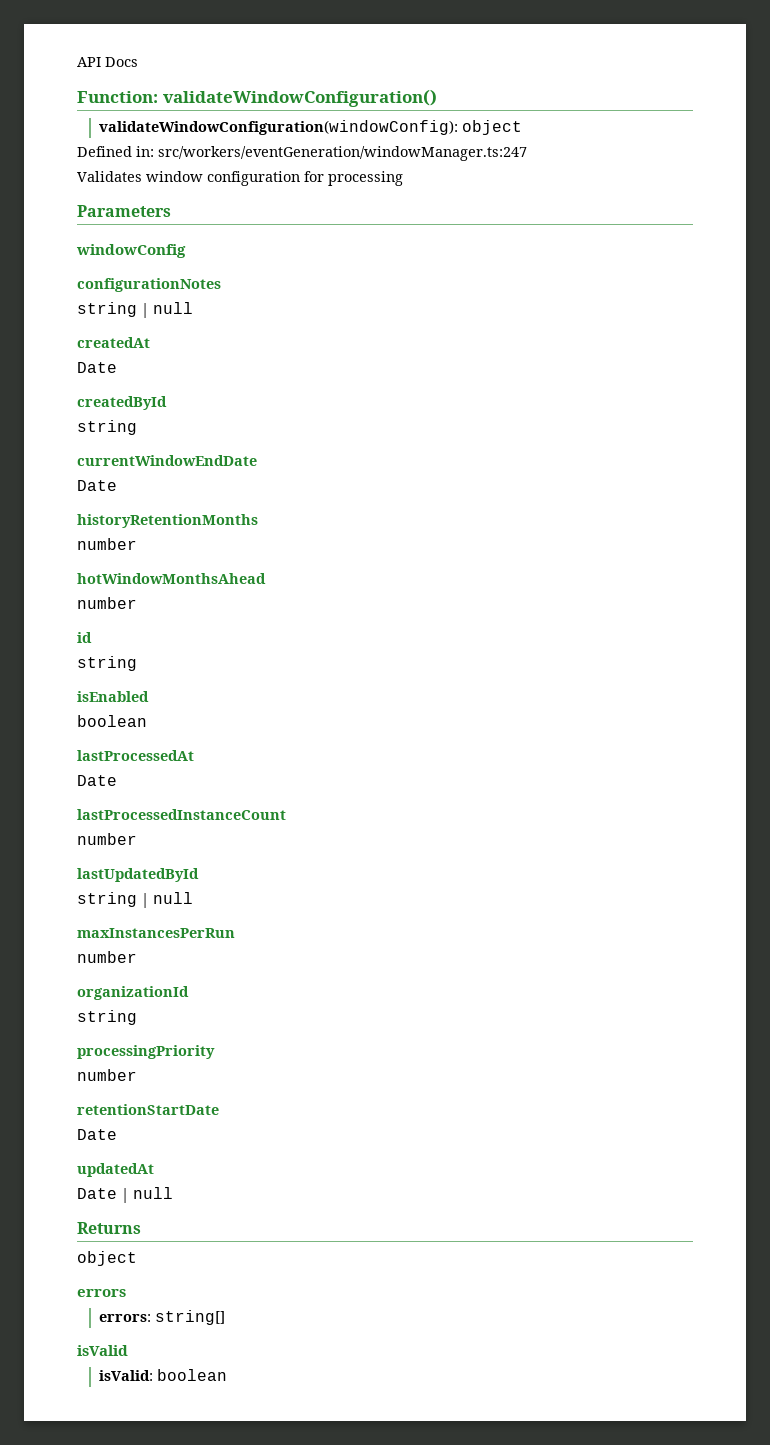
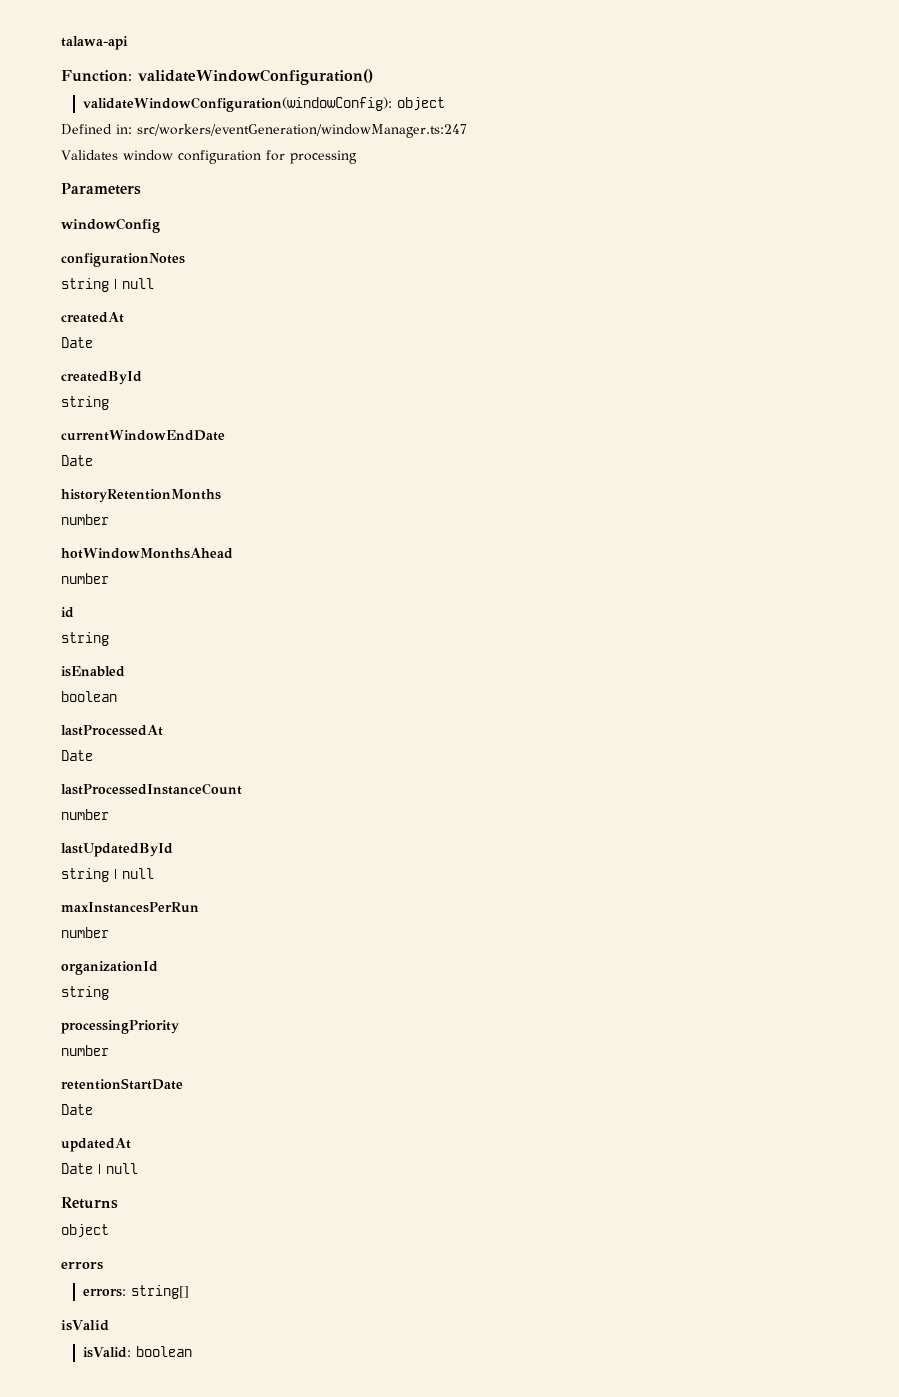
[77,57,138,67] API Docs -> [61,36,128,50] talawa-api

